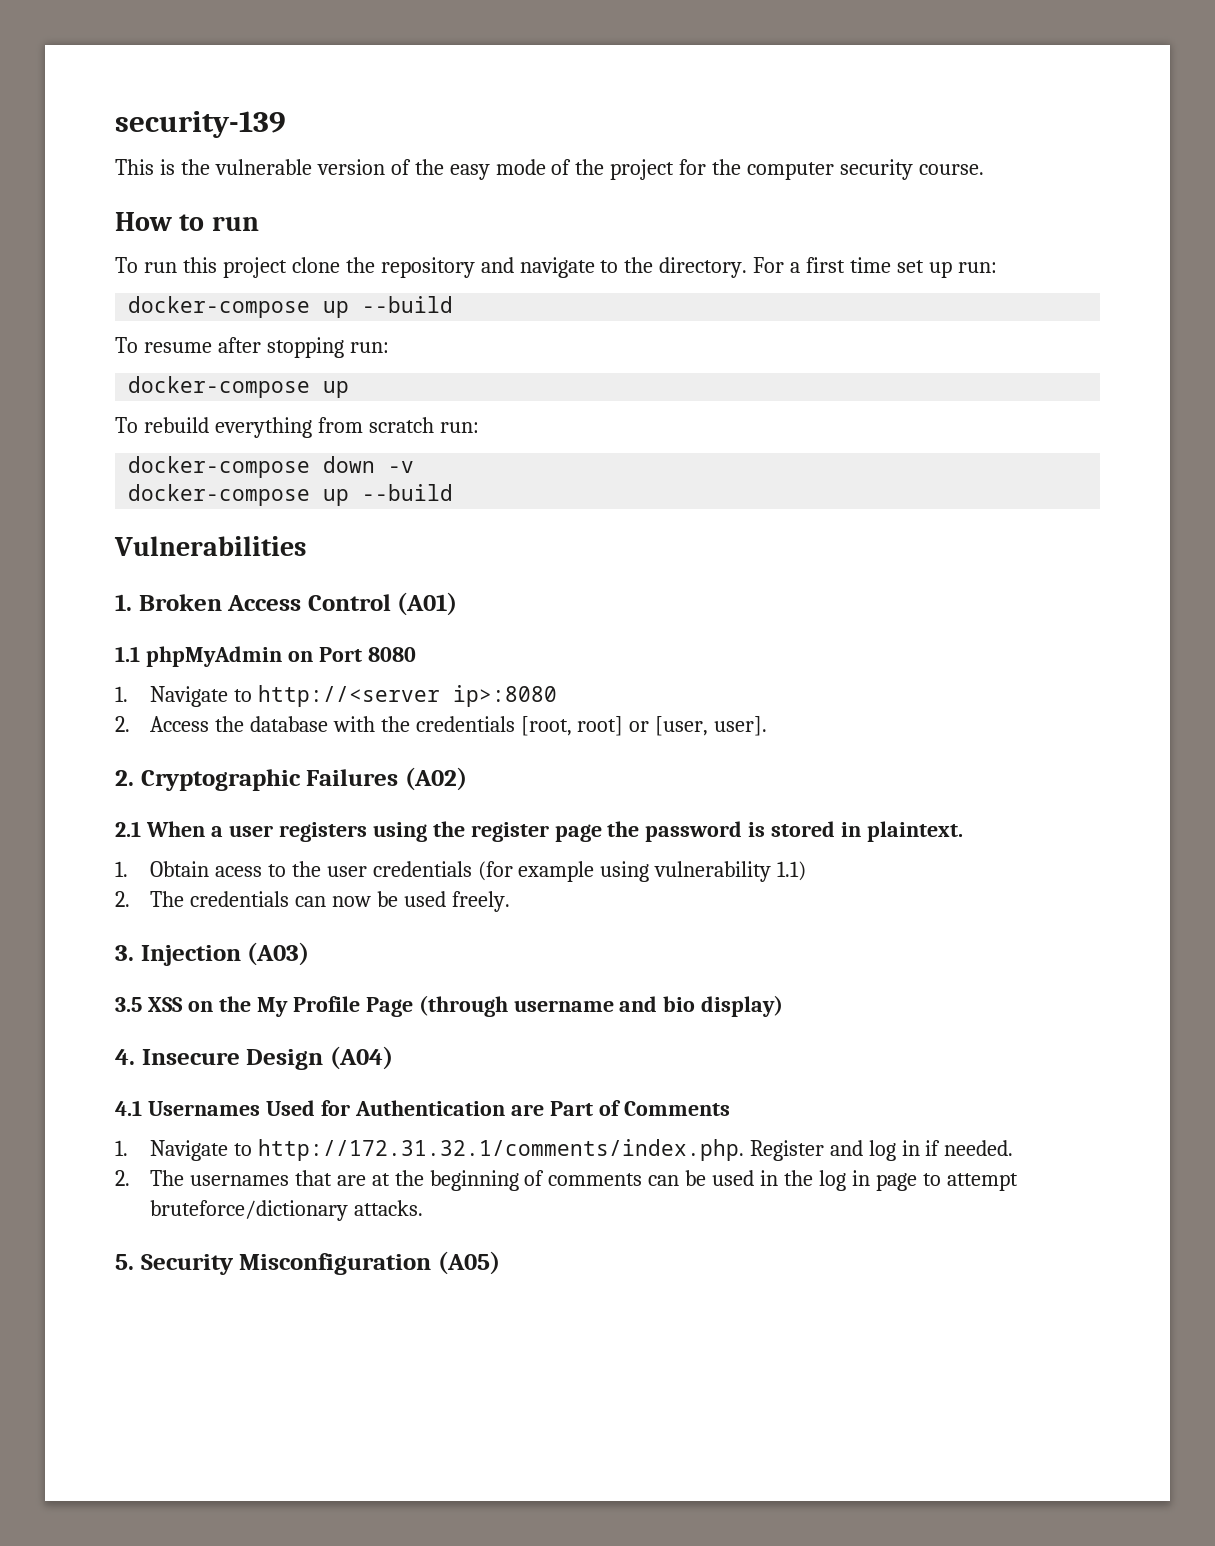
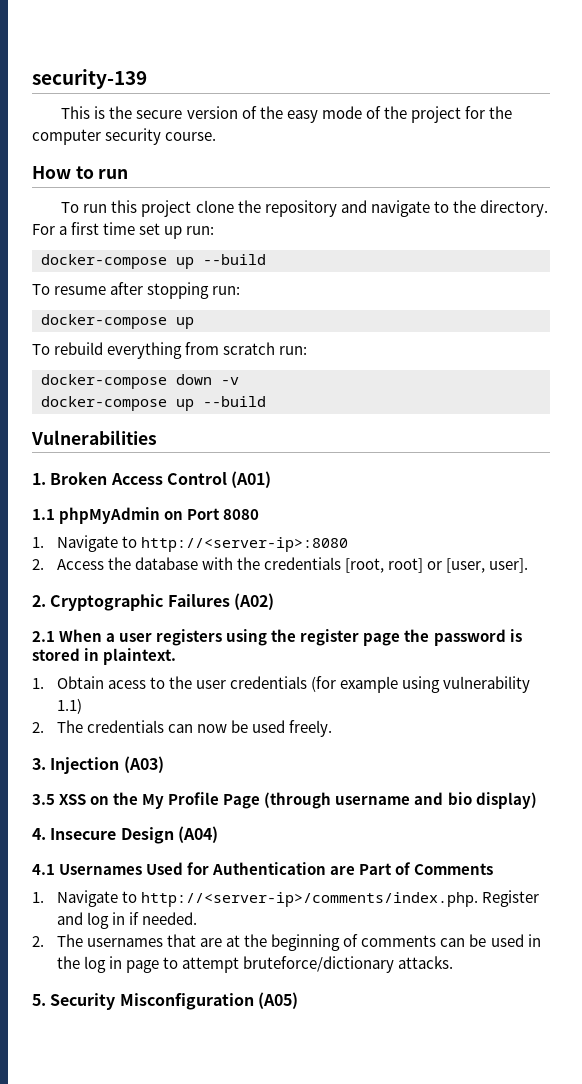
[214,159,312,175] vulnerable -> [136,110,183,119] secure
[257,685,557,707] http://<server ip>:8080 -> [141,537,349,552] http://<server-ip>:8080
[257,1139,744,1161] http://172.31.32.1/comments/index.php. -> [141,892,479,907] http://<server-ip>/comments/index.php.

